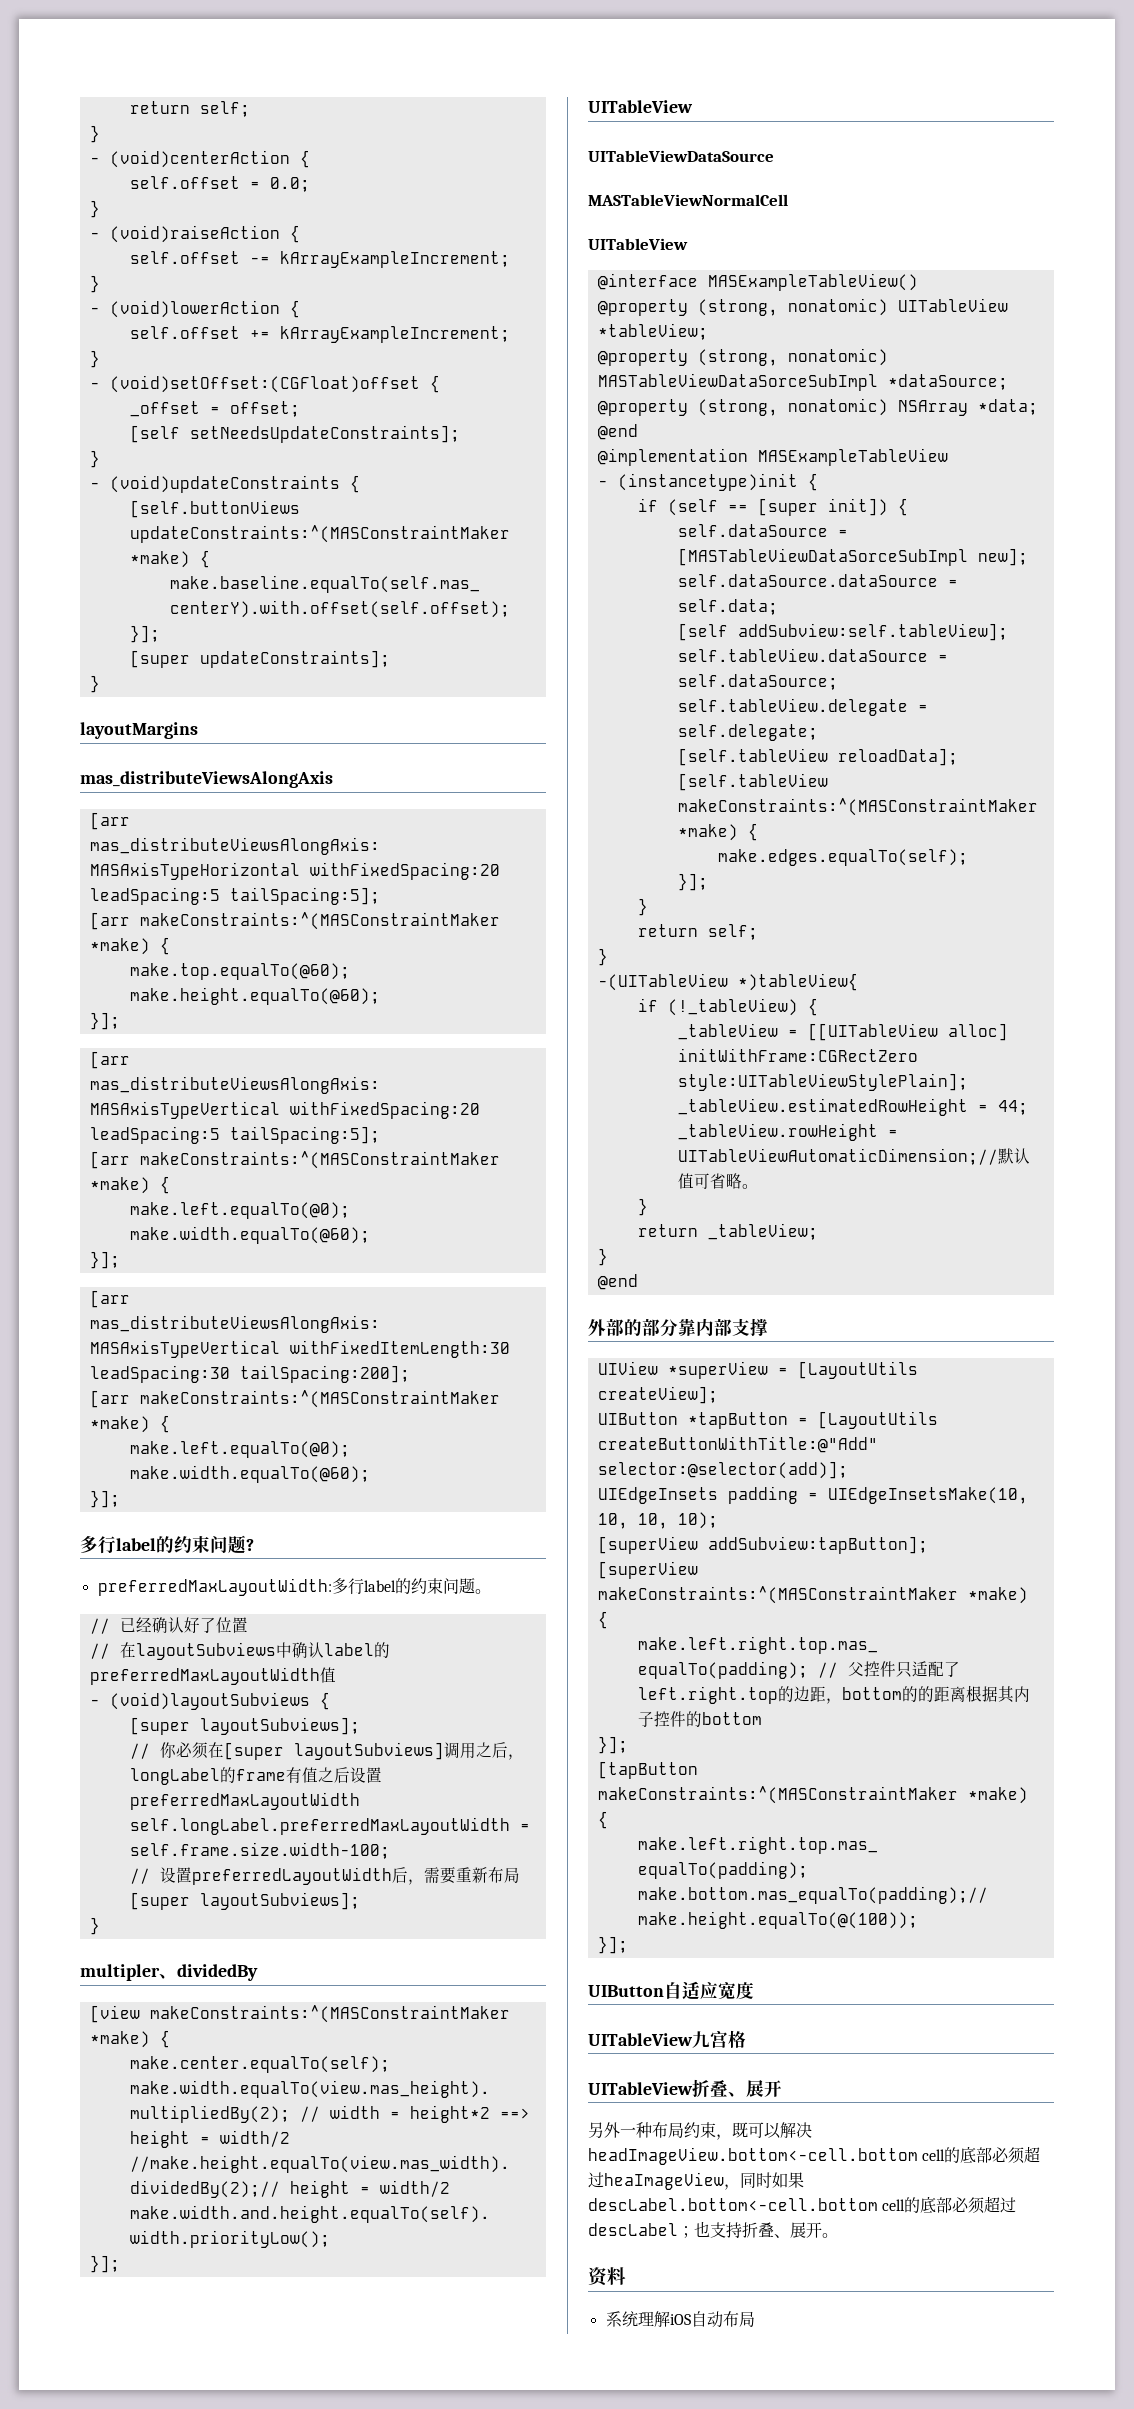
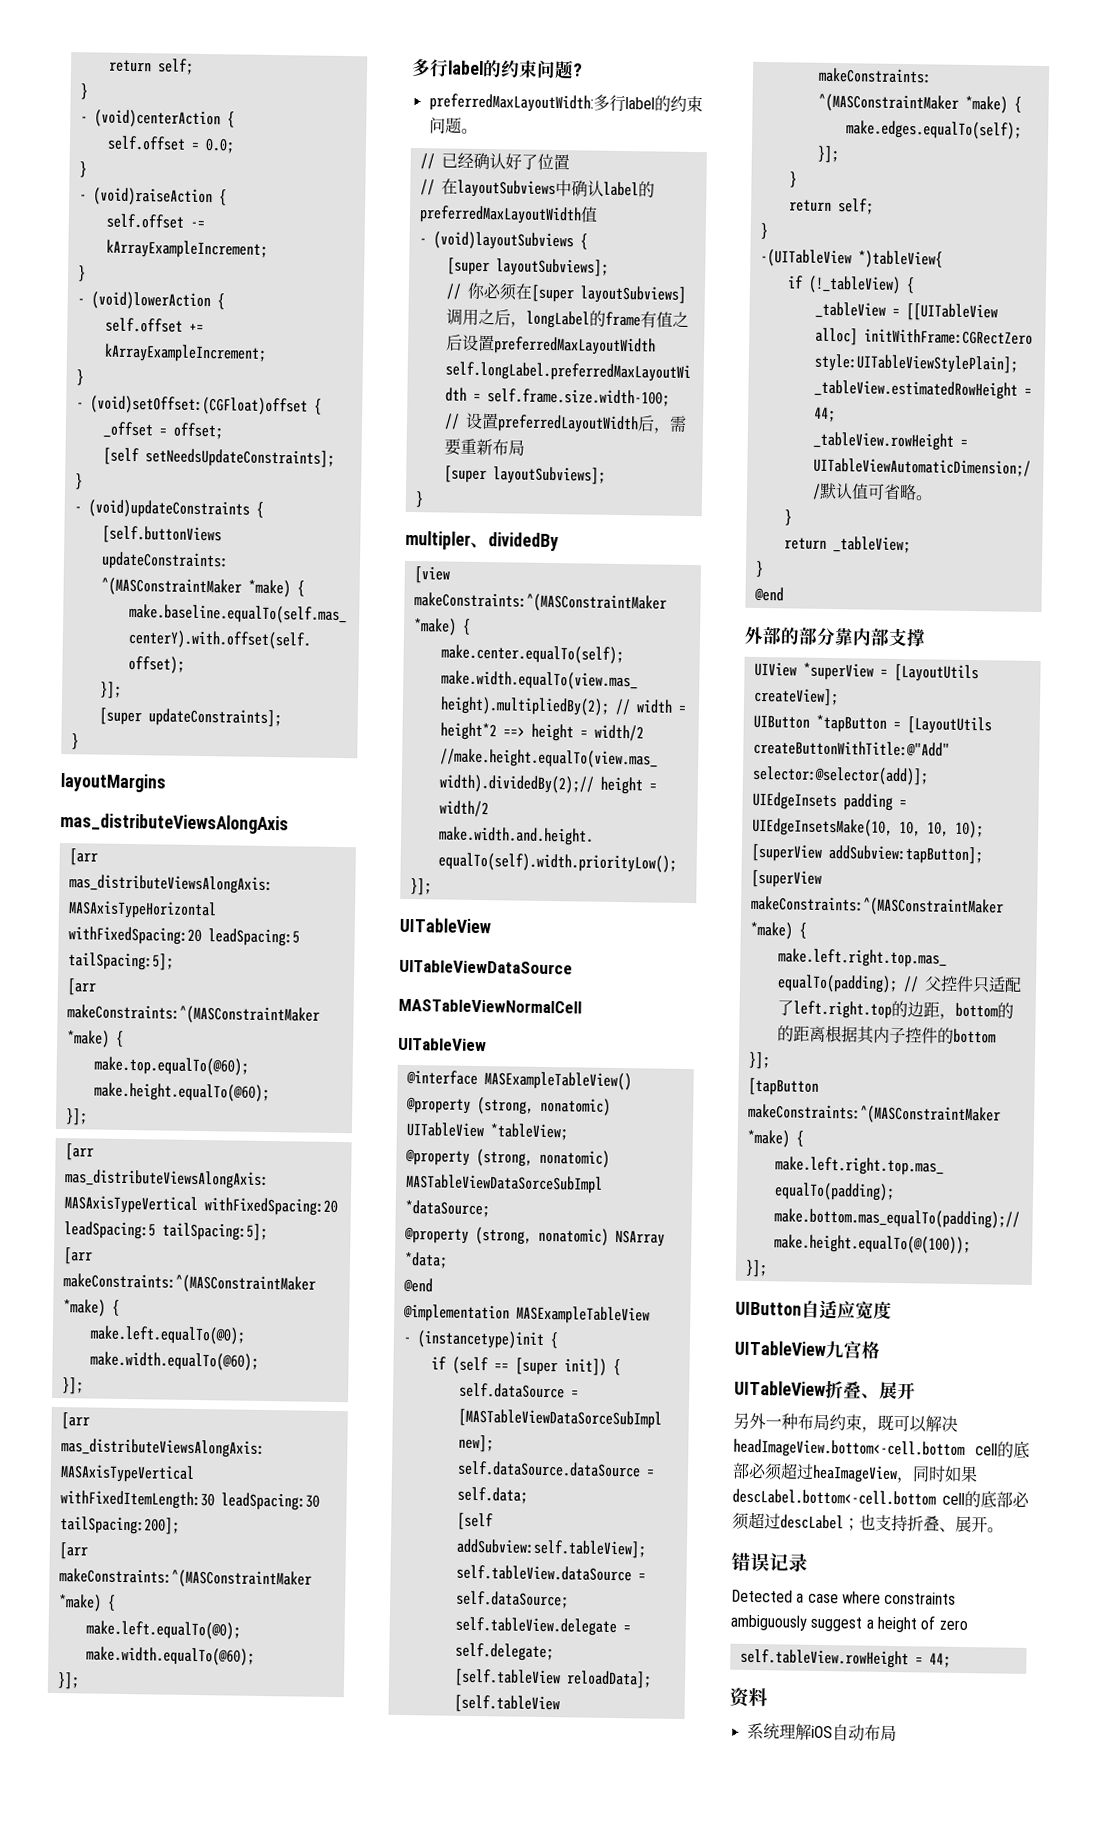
(838, 2235) none -> [731,1552,808,1572] [731,1589,957,1605] [730,1614,968,1633] [739,1648,951,1669] // 错误记录 // Detected a case where constraints ambiguously suggest a height of zero // self.tableView.rowHeight = 44;

